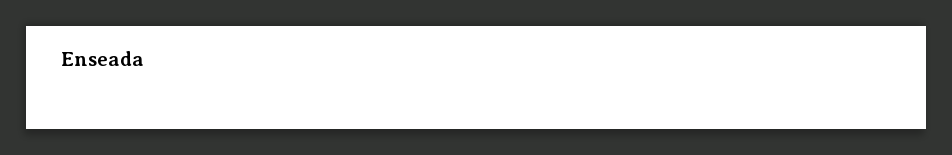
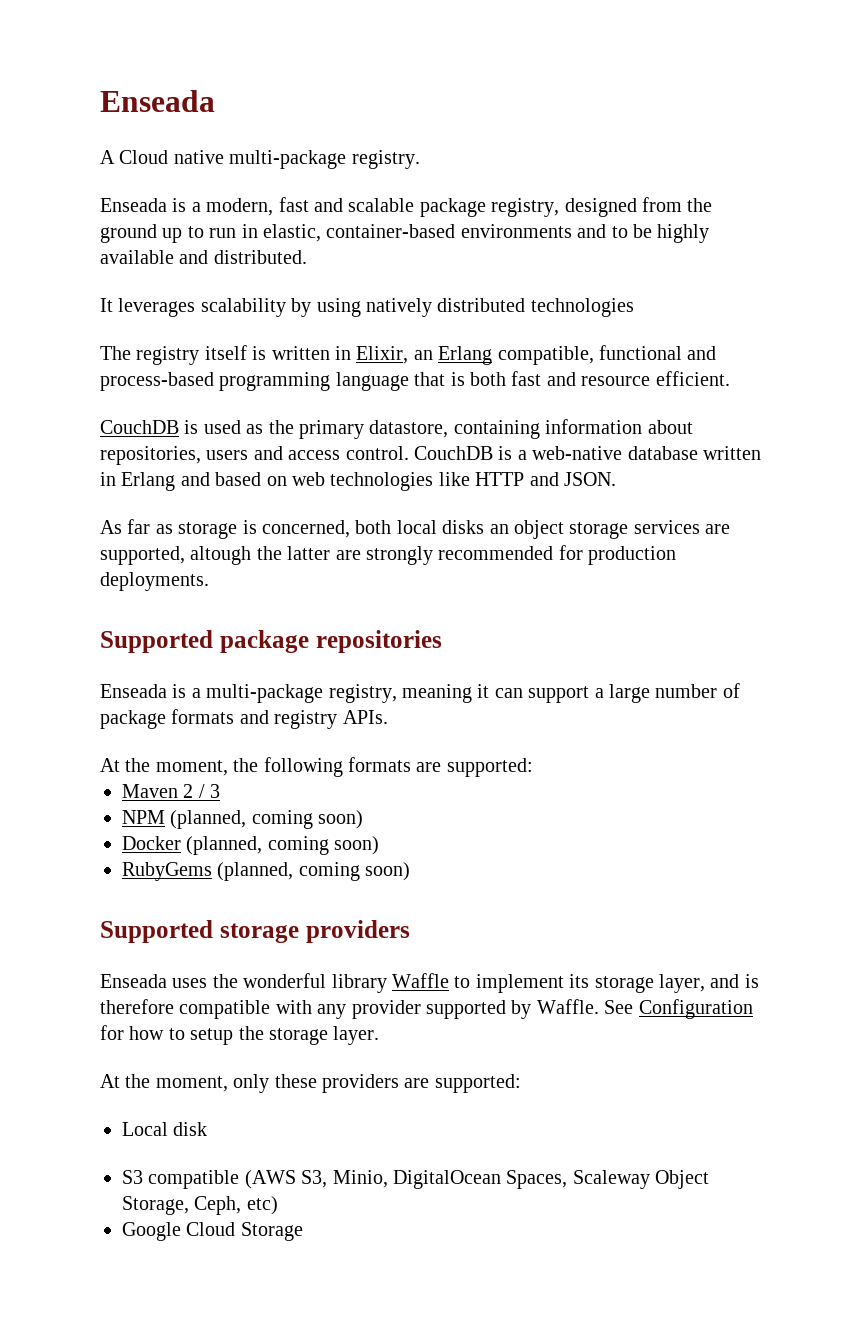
[61,51,144,66] Enseada -> [100,90,215,112] [100,150,420,169] [100,197,713,217] [100,224,710,243] [100,250,307,264] [100,298,634,317] [100,345,717,365] [100,371,730,391] [100,419,693,439] [100,446,761,465] [100,472,616,491] [100,519,731,539] [100,545,677,565] [100,572,209,591] [100,630,442,653] [100,683,740,703] [100,709,388,729] [100,757,533,777] [122,784,221,798] [122,810,364,829] [122,836,380,855] [122,862,411,881] [100,920,410,943] [100,973,759,993] [100,999,753,1019] [100,1025,380,1045] [100,1074,521,1093] [122,1122,208,1136] [122,1170,710,1189] [122,1196,278,1215] [122,1222,303,1241] Enseada // A Cloud native multi-package registry. // Enseada is a modern, fast and scalable package registry, designed from the ground up to run in elastic, container-based environments and to be highly available and distributed. // It leverages scalability by using natively distributed technologies // The registry itself is written in Elixir, an Erlang compatible, functional and process-based programming language that is both fast and resource efficient. // CouchDB is used as the primary datastore, containing information about repositories, users and access control. CouchDB is a web-native database written in Erlang and based on web technologies like HTTP and JSON. // As far as storage is concerned, both local disks an object storage services are supported, altough the latter are strongly recommended for production deployments. // Supported package repositories // Enseada is a multi-package registry, meaning it can support a large number of package formats and registry APIs. // At the moment, the following formats are supported: // Maven 2 / 3 // NPM (planned, coming soon) // Docker (planned, coming soon) // RubyGems (planned, coming soon) // Supported storage providers // Enseada uses the wonderful library Waffle to implement its storage layer, and is therefore compatible with any provider supported by Waffle. See Configuration for how to setup the storage layer. // At the moment, only these providers are supported: // Local disk // S3 compatible (AWS S3, Minio, DigitalOcean Spaces, Scaleway Object Storage, Ceph, etc) // Google Cloud Storage

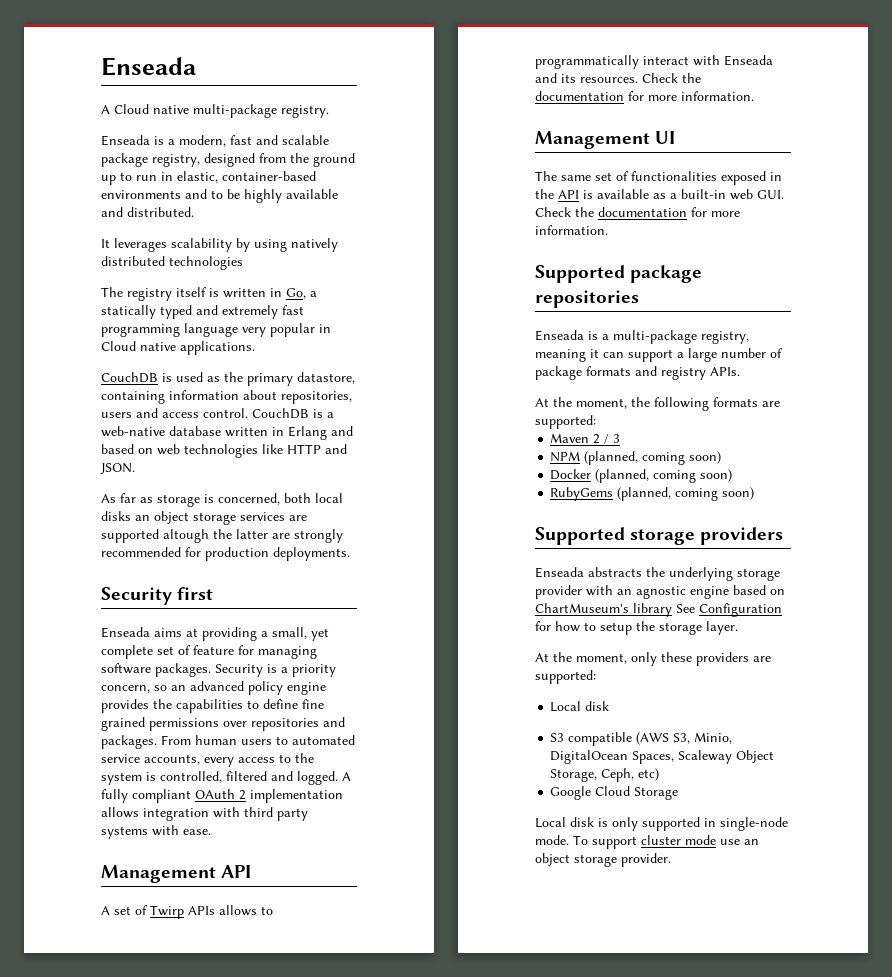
[356,345,717,365] [100,371,730,391] Elixir, an Erlang compatible, functional and process-based programming language that is both fast and resource efficient. -> [286,288,317,299] [101,305,304,319] [101,323,331,337] [101,341,255,355] Go, a statically typed and extremely fast programming language very popular in Cloud native applications.
[100,546,185,565] supported, -> [101,529,159,543] supported
(209, 581) none -> [101,587,214,605] [101,627,329,641] [101,645,317,659] [101,663,336,677] [101,681,326,695] [101,699,324,713] [101,717,345,731] [101,735,355,749] [101,753,314,767] [101,771,351,785] [101,789,343,803] [101,807,308,821] [101,825,211,839] [101,865,252,883] [101,905,273,919] [535,55,773,69] [535,73,701,83] [535,91,754,101] [535,131,676,149] [535,171,782,185] [535,189,784,200] [535,207,740,217] [535,225,608,235] // Security first // Enseada aims at providing a small, yet complete set of feature for managing software packages. Security is a priority concern, so an advanced policy engine provides the capabilities to define fine grained permissions over repositories and packages. From human users to automated service accounts, every access to the system is controlled, filtered and logged. A fully compliant OAuth 2 implementation allows integration with third party systems with ease. // Management API // A set of Twirp APIs allows to programmatically interact with Enseada and its resources. Check the documentation for more information. // Management UI // The same set of functionalities exposed in the API is available as a built-in web GUI. Check the documentation for more information.
[172,973,759,993] [100,999,599,1019] uses the wonderful library Waffle to implement its storage layer, and is therefore compatible with any provider supported by Waffle. -> [588,567,780,581] [535,585,785,599] [535,603,672,617] abstracts the underlying storage provider with an agnostic engine based on ChartMuseum's library
(303, 1231) none -> [535,817,788,831] [535,835,759,849] [535,853,671,867] // Local disk is only supported in single-node mode. To support cluster mode use an object storage provider.

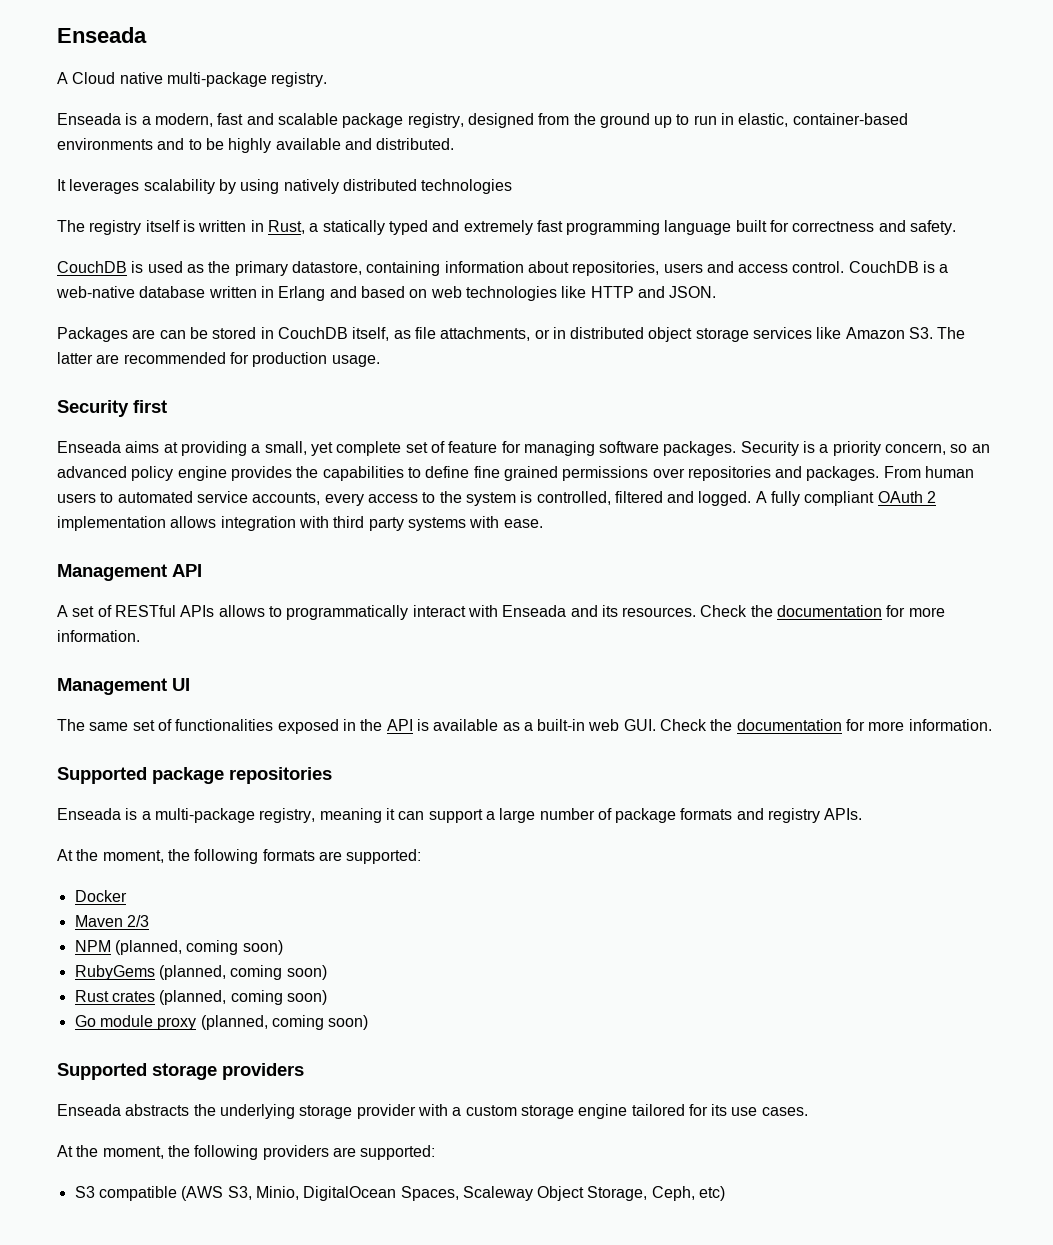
[286,288,306,299] Go, -> [267,220,305,234] Rust,
[242,323,331,337] [101,341,255,355] very popular in Cloud native applications. -> [735,220,957,235] built for correctness and safety.
[101,493,343,507] [101,511,307,525] [101,529,232,543] As far as storage is concerned, both local disks an object storage services are supported altough the -> [57,327,966,342] Packages are can be stored in CouchDB itself, as file attachments, or in distributed object storage services like Amazon S3. The
[294,529,343,543] strongly -> (120, 359) none
[273,547,350,561] deployments. -> [331,355,380,367] usage.
[150,905,184,919] Twirp -> [114,605,176,617] RESTful
(596, 422) none -> [74,890,127,902] // Docker
[593,434,621,444] 2 / 3 -> [126,915,149,927] 2/3
[550,469,733,483] [550,487,614,501] Docker (planned, coming soon) // RubyGems -> [74,965,327,980] [74,990,327,1005] [74,1015,197,1030] RubyGems (planned, coming soon) // Rust crates (planned, coming soon) // Go module proxy
[617,585,785,599] [535,603,782,617] [535,621,738,635] [535,652,692,666] an agnostic engine based on ChartMuseum's library See Configuration for how to setup the storage layer. // At the moment, only these -> [452,1104,808,1119] [57,1145,259,1160] a custom storage engine tailored for its use cases. // At the moment, the following
[550,701,610,712] // Local disk -> (436, 1152) none
[550,786,679,800] [535,817,788,831] [535,835,759,849] [535,853,671,867] // Google Cloud Storage // Local disk is only supported in single-node mode. To support cluster mode use an object storage provider. -> (726, 1193) none

